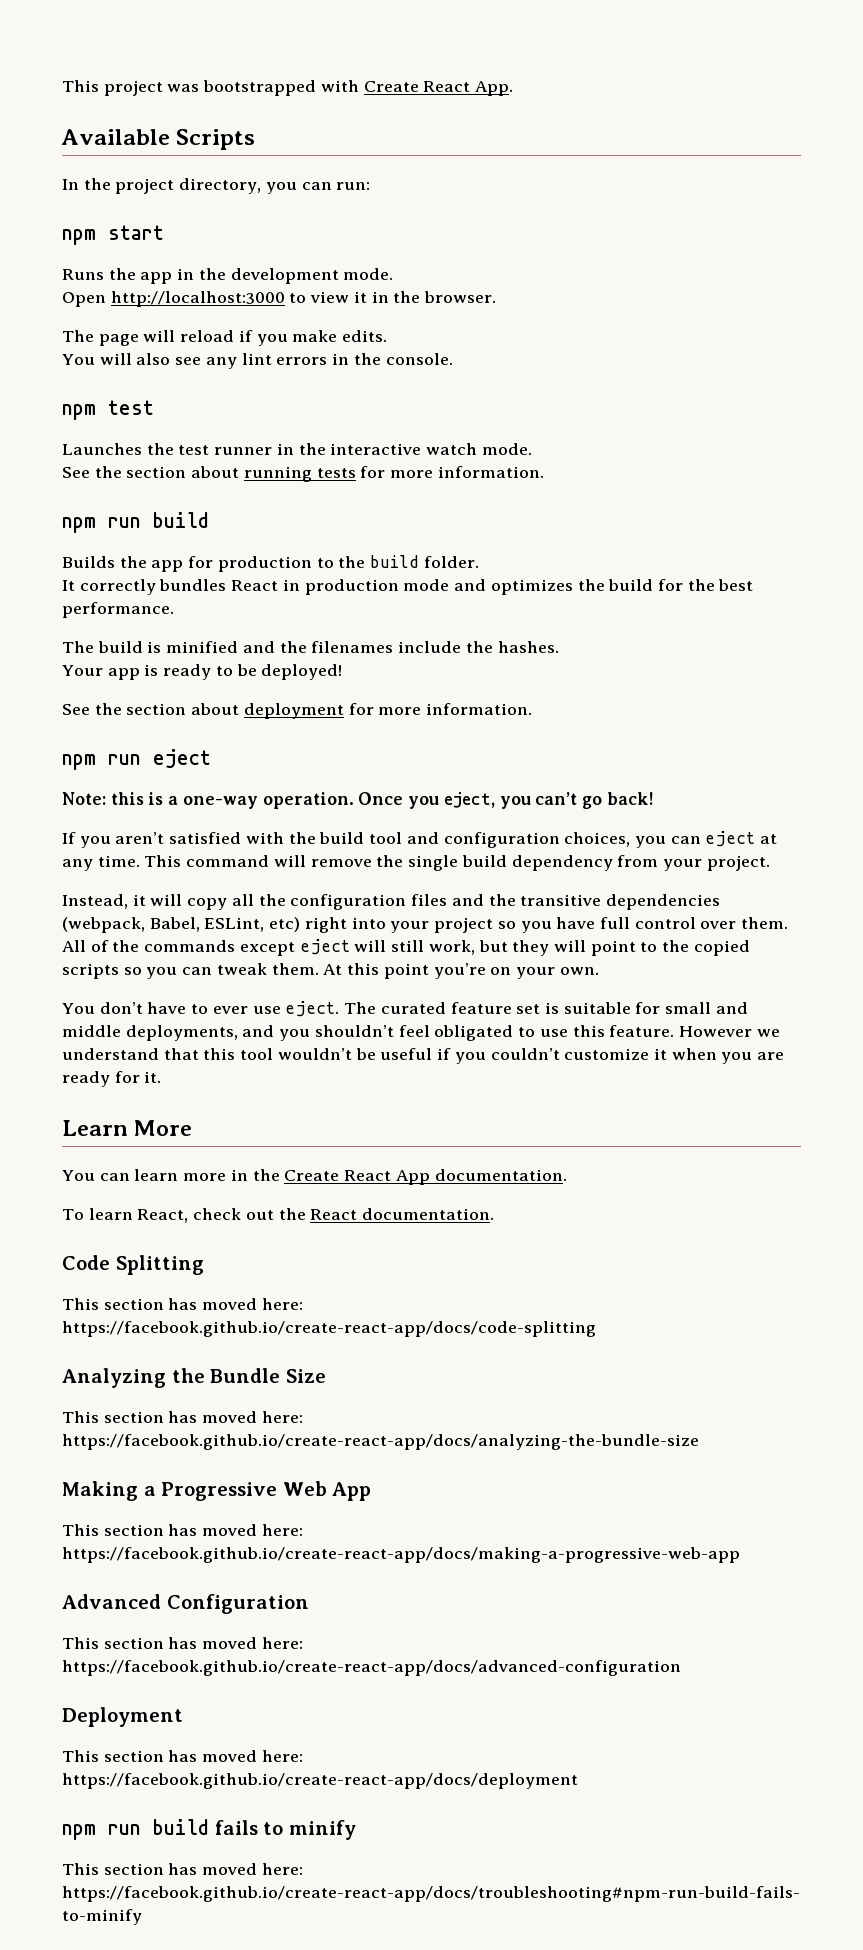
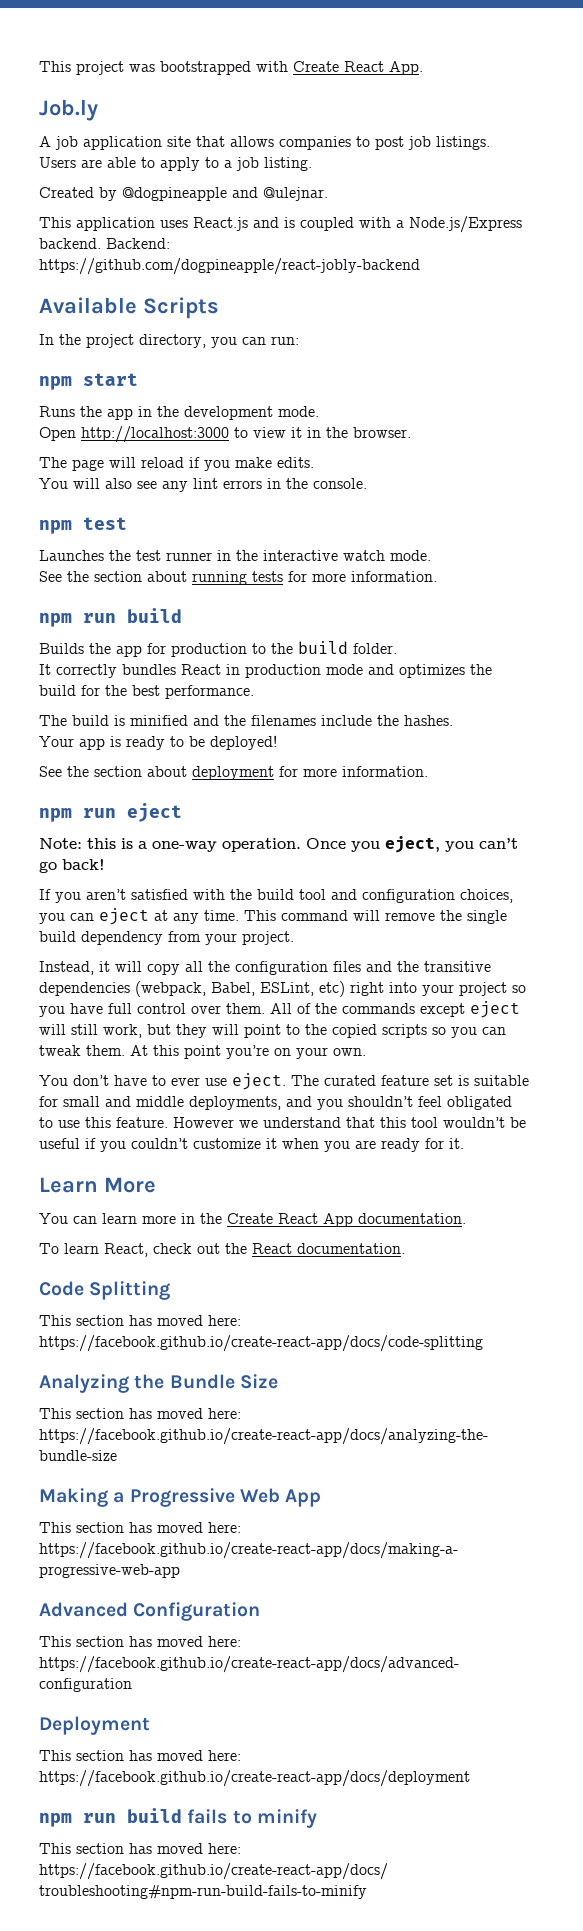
(514, 88) none -> [39,99,98,121] [39,136,490,150] [39,157,312,171] [39,187,328,201] [39,216,522,233] [39,238,170,249] [39,258,420,275] // Job.ly // A job application site that allows companies to post job listings. Users are able to apply to a job listing. // Created by @dogpineapple and @ulejnar. // This application uses React.js and is coupled with a Node.js/Express backend. Backend: https://github.com/dogpineapple/react-jobly-backend

